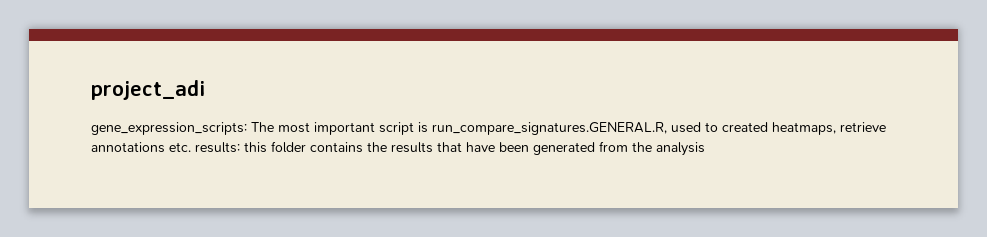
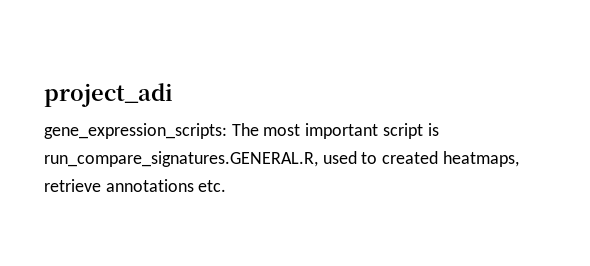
[195,141,705,156] results: this folder contains the results that have been generated from the analysis -> (227, 186) none

